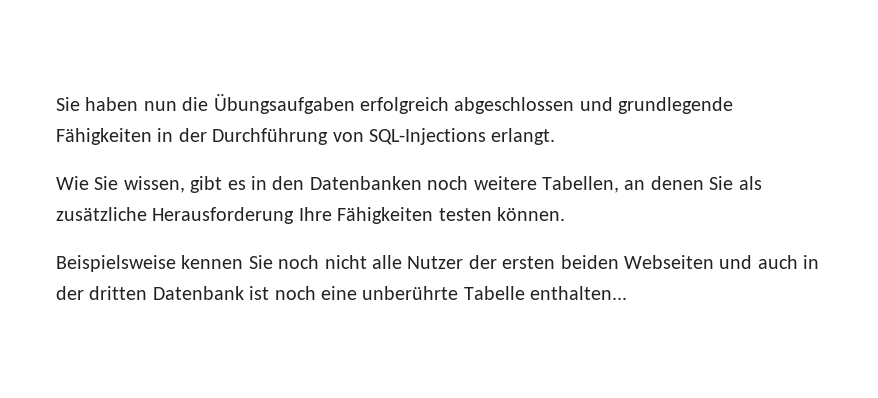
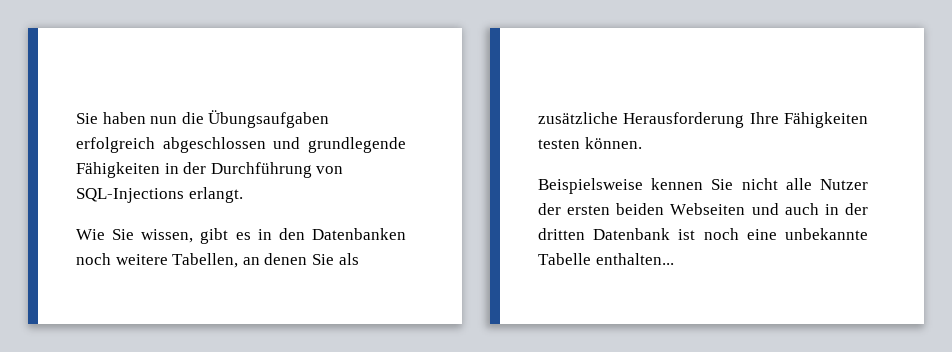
[278,255,320,269] noch -> (734, 184) none
[362,286,459,300] unberührte -> [785,228,868,240] unbekannte

